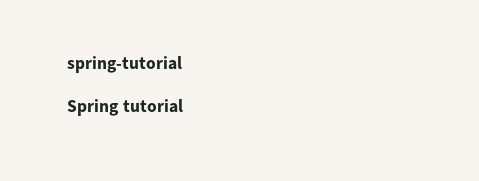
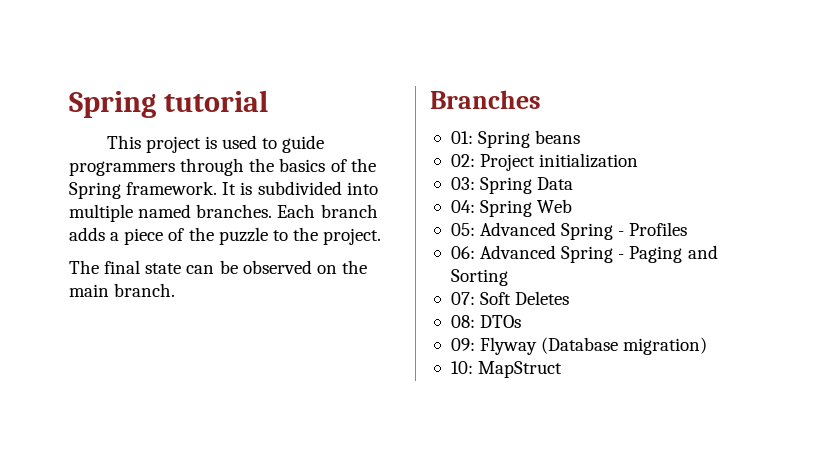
[67,56,182,73] spring-tutorial // -> (69, 104) none
(183, 106) none -> [106,135,325,153] [69,158,376,176] [69,181,378,199] [69,204,378,222] [69,227,382,245] [69,260,367,274] [69,283,176,297] [430,90,541,109] [450,130,581,148] [450,153,639,171] [450,177,574,194] [450,199,573,217] [450,222,688,240] [450,245,718,263] [450,269,508,286] [450,291,570,305] [450,315,522,328] [450,337,708,355] [450,361,563,378] // This project is used to guide programmers through the basics of the Spring framework. It is subdivided into multiple named branches. Each branch adds a piece of the puzzle to the project. // The final state can be observed on the main branch. // Branches // 01: Spring beans // 02: Project initialization // 03: Spring Data // 04: Spring Web // 05: Advanced Spring - Profiles // 06: Advanced Spring - Paging and Sorting // 07: Soft Deletes // 08: DTOs // 09: Flyway (Database migration) // 10: MapStruct

